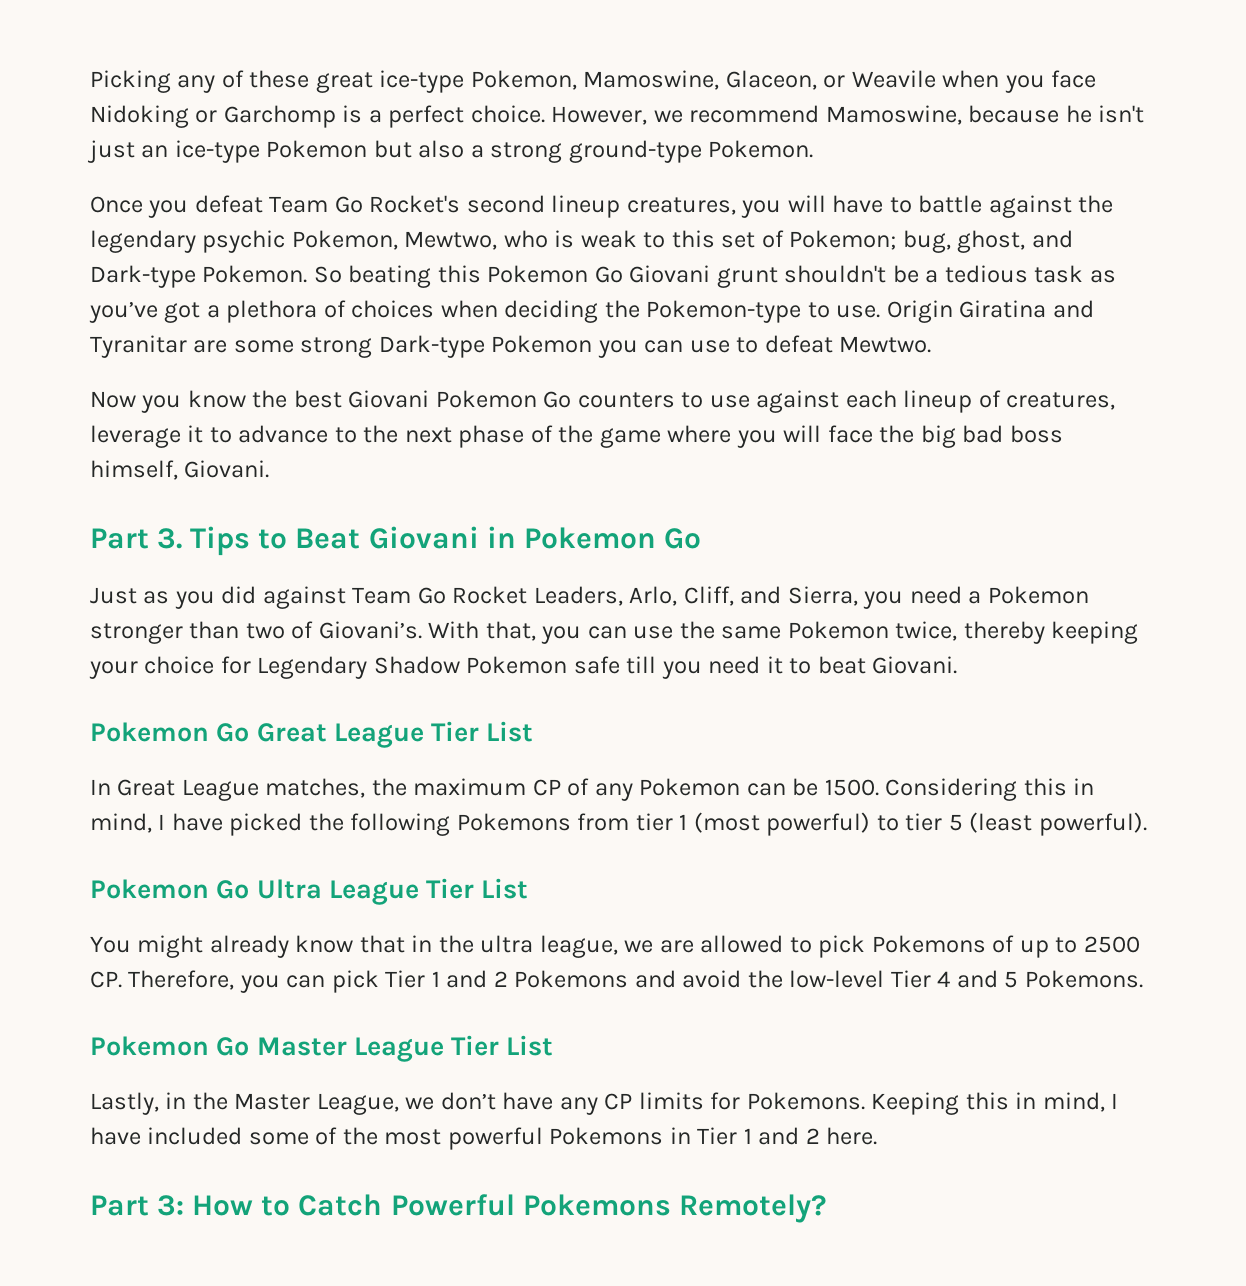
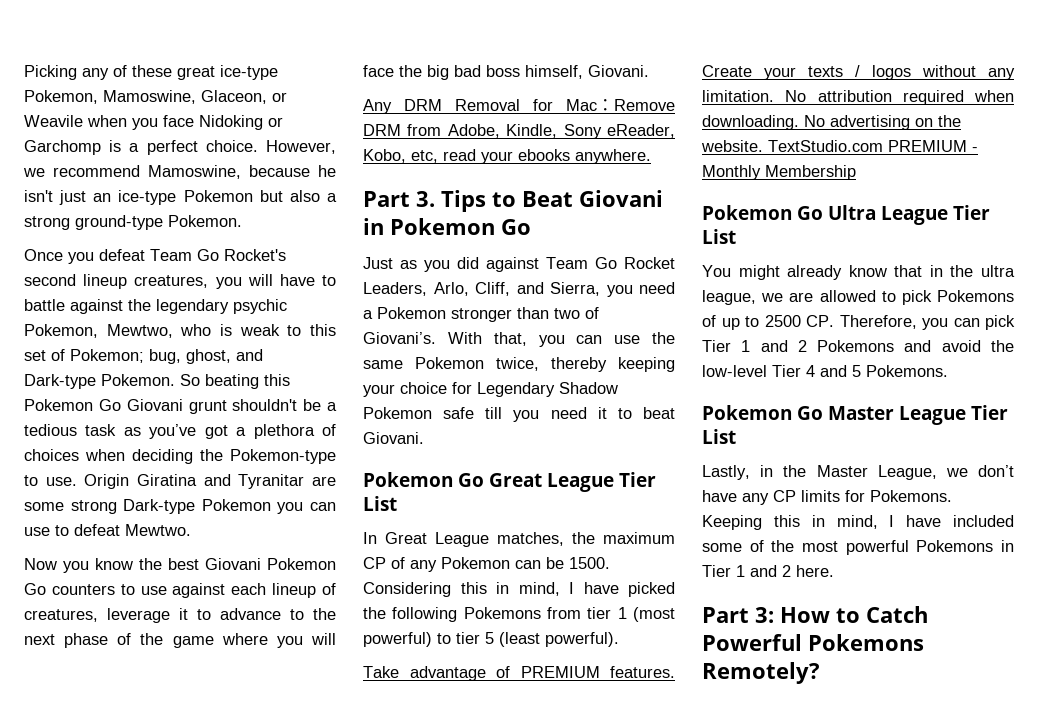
(270, 469) none -> [363,99,675,114] [363,124,675,139] [363,149,651,164] // Any DRM Removal for Mac：Remove DRM from Adobe, Kindle, Sony eReader, Kobo, etc, read your ebooks anywhere.
(1147, 824) none -> [363,666,675,681] [702,65,1015,80] [702,90,1014,105] [702,115,961,130] [701,140,978,152] [702,165,856,180] // Take advantage of PREMIUM features. Create your texts / logos without any limitation. No attribution required when downloading. No advertising on the website. TextStudio.com PREMIUM - Monthly Membership

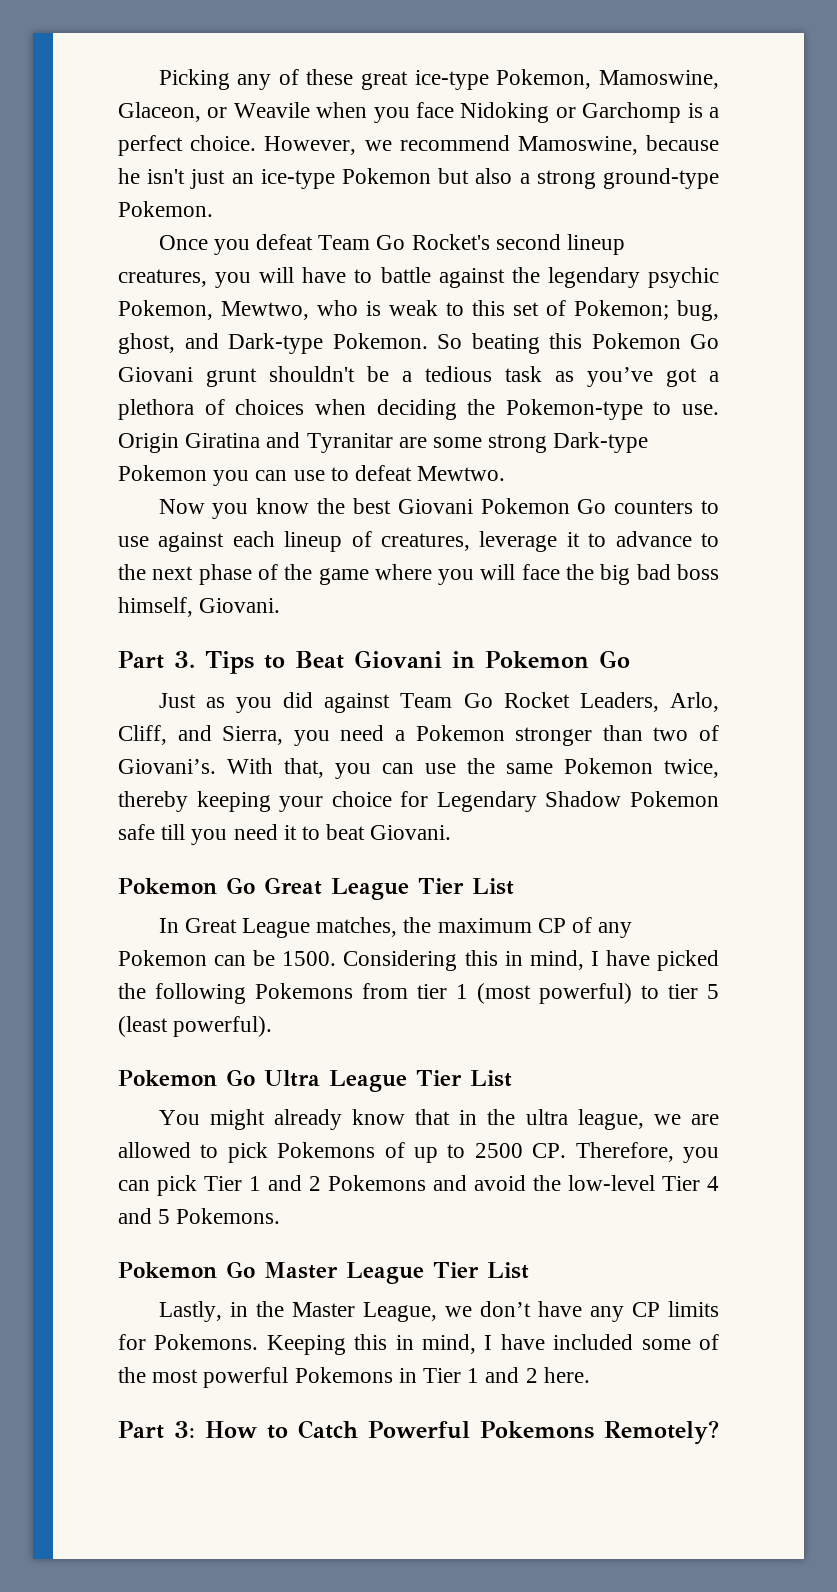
[363,99,675,114] [363,124,675,139] [363,149,651,164] // Any DRM Removal for Mac：Remove DRM from Adobe, Kindle, Sony eReader, Kobo, etc, read your ebooks anywhere. -> (281, 605) none
[363,666,675,681] [702,65,1015,80] [702,90,1014,105] [702,115,961,130] [701,140,978,152] [702,165,856,180] // Take advantage of PREMIUM features. Create your texts / logos without any limitation. No attribution required when downloading. No advertising on the website. TextStudio.com PREMIUM - Monthly Membership -> (273, 1026) none

